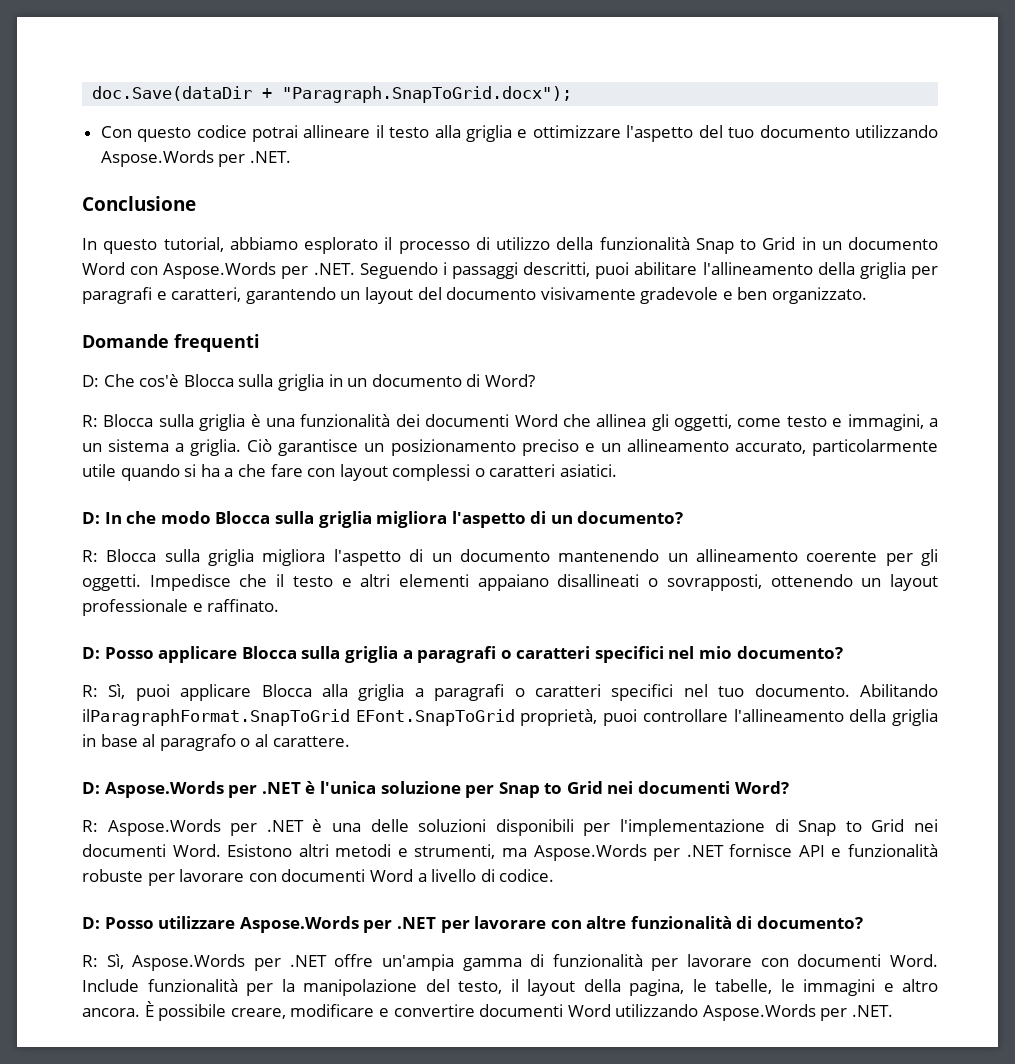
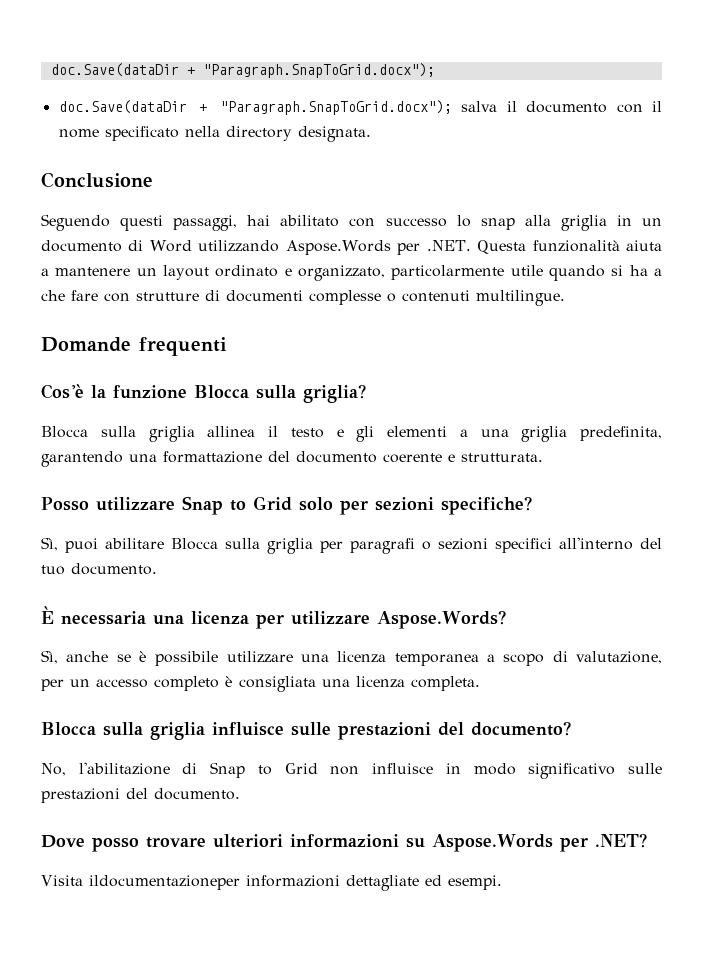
[100,125,938,142] [100,150,291,167] [82,196,196,211] [82,237,938,254] [82,262,939,279] [82,287,868,304] [82,334,260,352] [82,374,274,387] Con questo codice potrai allineare il testo alla griglia e ottimizzare l'aspetto del tuo documento utilizzando Aspose.Words per .NET. // Conclusione // In questo tutorial, abbiamo esplorato il processo di utilizzo della funzionalità Snap to Grid in un documento Word con Aspose.Words per .NET. Seguendo i passaggi descritti, puoi abilitare l'allineamento della griglia per paragrafi e caratteri, garantendo un layout del documento visivamente gradevole e ben organizzato. // Domande frequenti // D: Che cos'è Blocca sulla -> [58,100,662,115] [58,126,371,142] [41,172,153,188] [41,214,551,231] doc.Save(dataDir + "Paragraph.SnapToGrid.docx"); salva il documento con il nome specificato nella directory designata. // Conclusione // Seguendo questi passaggi, hai abilitato con successo lo snap alla
[484,374,535,387] [82,414,939,431] [82,439,806,456] Word? // R: Blocca sulla griglia è una funzionalità dei documenti Word che allinea gli oggetti, come testo e immagini, a un sistema a griglia. Ciò garantisce un posizionamento preciso e un allineamento accurato, -> [149,240,662,255] [41,265,385,281] Word utilizzando Aspose.Words per .NET. Questa funzionalità aiuta a mantenere un layout ordinato e organizzato,
[339,464,618,481] [82,511,684,528] [82,549,939,566] [82,574,938,591] [82,599,280,616] [82,646,843,663] [82,684,938,701] [82,709,938,726] [82,734,350,751] [82,781,789,798] [82,819,939,836] [82,844,938,861] [82,869,555,886] [82,916,864,933] [82,954,938,971] [82,979,938,996] [82,1001,894,1021] layout complessi o caratteri asiatici. // D: In che modo Blocca sulla griglia migliora l'aspetto di un documento? // R: Blocca sulla griglia migliora l'aspetto di un documento mantenendo un allineamento coerente per gli oggetti. Impedisce che il testo e altri elementi appaiano disallineati o sovrapposti, ottenendo un layout professionale e raffinato. // D: Posso applicare Blocca sulla griglia a paragrafi o caratteri specifici nel mio documento? // R: Sì, puoi applicare Blocca alla griglia a paragrafi o caratteri specifici nel tuo documento. Abilitando ilParagraphFormat.SnapToGrid EFont.SnapToGrid proprietà, puoi controllare l'allineamento della griglia in base al paragrafo o al carattere. // D: Aspose.Words per .NET è l'unica soluzione per Snap to Grid nei documenti Word? // R: Aspose.Words per .NET è una delle soluzioni disponibili per l'implementazione di Snap to Grid nei documenti Word. Esistono altri metodi e strumenti, ma Aspose.Words per .NET fornisce API e funzionalità robuste per lavorare con documenti Word a livello di codice. // D: Posso utilizzare Aspose.Words per .NET per lavorare con altre funzionalità di documento? // R: Sì, Aspose.Words per .NET offre un'ampia gamma di funzionalità per lavorare con documenti Word. Include funzionalità per la manipolazione del testo, il layout della pagina, le tabelle, le immagini e altro ancora. È possibile creare, modificare e convertire documenti Word utilizzando Aspose.Words per .NET. -> [136,290,565,306] [41,337,227,356] [41,384,366,403] [41,426,662,442] [41,451,543,467] [41,496,532,515] [41,537,662,554] [41,563,157,575] [41,606,506,629] [41,650,662,666] [41,676,480,692] [41,721,571,740] [41,762,663,779] [41,788,240,803] [41,833,647,852] [41,875,502,891] strutture di documenti complesse o contenuti multilingue. // Domande frequenti // Cos'è la funzione Blocca sulla griglia? // Blocca sulla griglia allinea il testo e gli elementi a una griglia predefinita, garantendo una formattazione del documento coerente e strutturata. // Posso utilizzare Snap to Grid solo per sezioni specifiche? // Sì, puoi abilitare Blocca sulla griglia per paragrafi o sezioni specifici all'interno del tuo documento. // È necessaria una licenza per utilizzare Aspose.Words? // Sì, anche se è possibile utilizzare una licenza temporanea a scopo di valutazione, per un accesso completo è consigliata una licenza completa. // Blocca sulla griglia influisce sulle prestazioni del documento? // No, l'abilitazione di Snap to Grid non influisce in modo significativo sulle prestazioni del documento. // Dove posso trovare ulteriori informazioni su Aspose.Words per .NET? // Visita ildocumentazioneper informazioni dettagliate ed esempi.

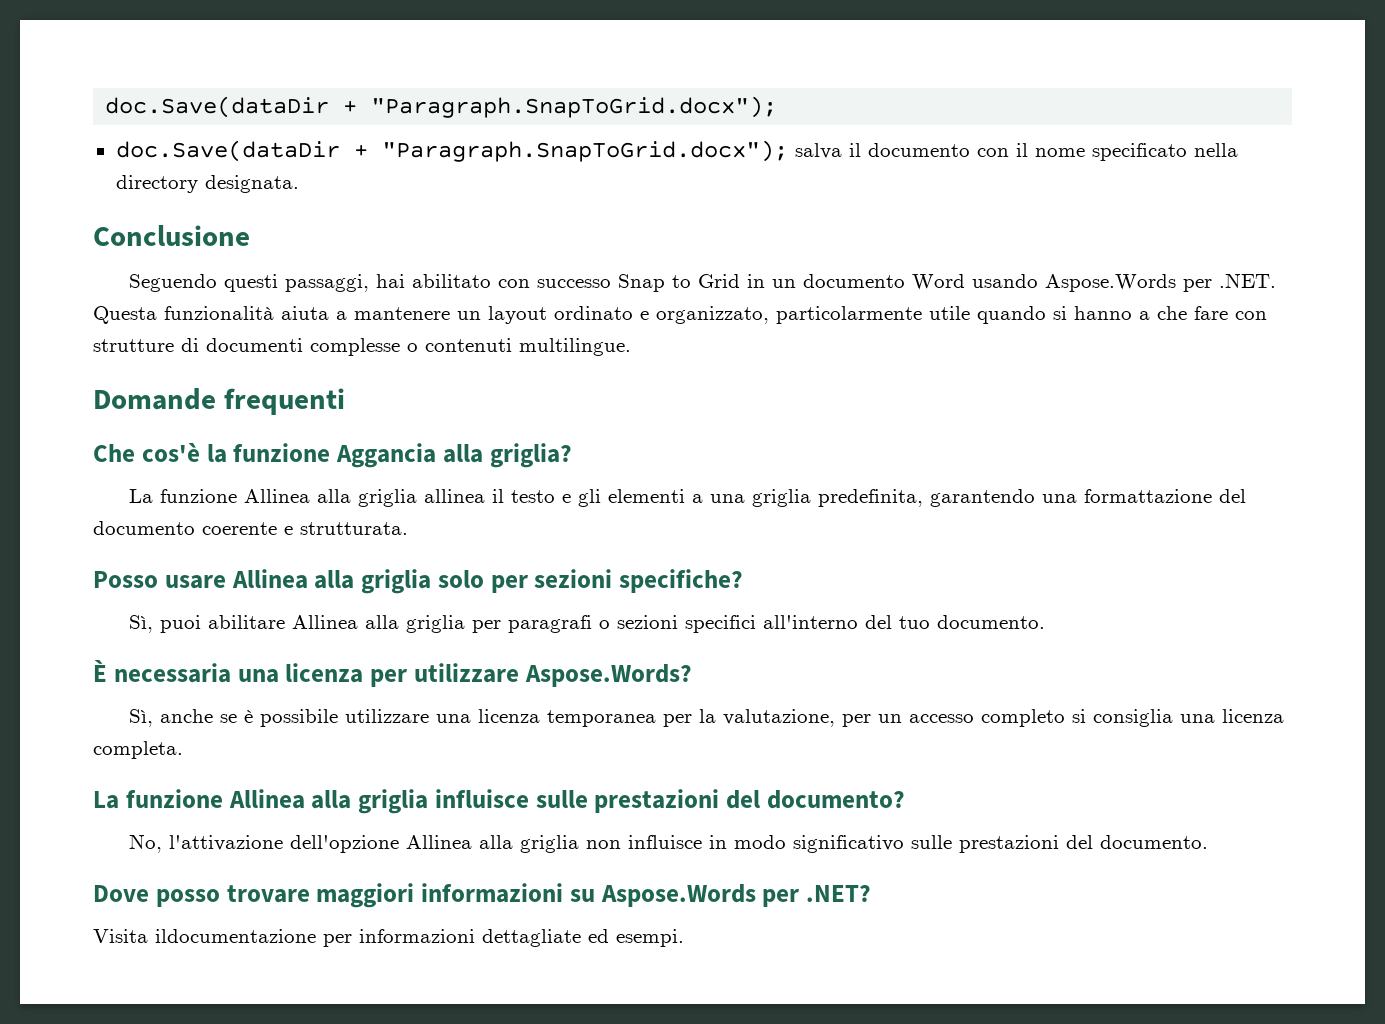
[456,215,662,231] [41,240,280,252] lo snap alla griglia in un documento di Word utilizzando -> [617,274,1038,292] Snap to Grid in un documento Word usando
[629,265,648,276] ha -> [1074,306,1132,320] hanno
[41,384,366,403] [41,426,136,438] Cos'è la funzione Blocca sulla griglia? // Blocca sulla -> [93,443,572,468] [128,489,351,503] Che cos'è la funzione Aggancia alla griglia? // La funzione Allinea alla
[96,496,292,515] utilizzare Snap to Grid -> [164,569,431,594] usare Allinea alla griglia
[171,538,260,550] Blocca sulla -> [291,615,399,629] Allinea alla
[486,651,568,666] a scopo di -> [662,709,716,727] per la
[225,676,316,692] è consigliata -> [1071,709,1173,727] si consiglia
[41,722,143,736] Blocca sulla -> [93,789,352,809] La funzione Allinea alla
[78,762,318,778] l'abilitazione di Snap to Grid -> [168,835,579,853] l'attivazione dell'opzione Allinea alla griglia
[213,834,283,848] ulteriori -> [316,883,415,908] maggiori
[88,875,240,890] ildocumentazioneper -> [155,929,352,947] ildocumentazione per

